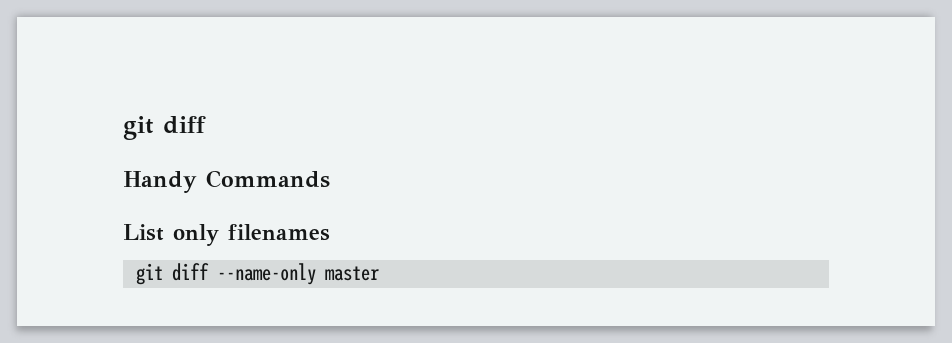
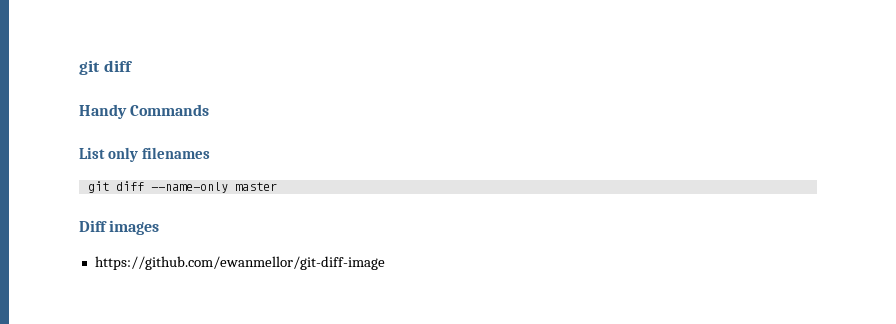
(379, 273) none -> [79,220,160,235] [94,256,385,270] // Diff images // https://github.com/ewanmellor/git-diff-image

